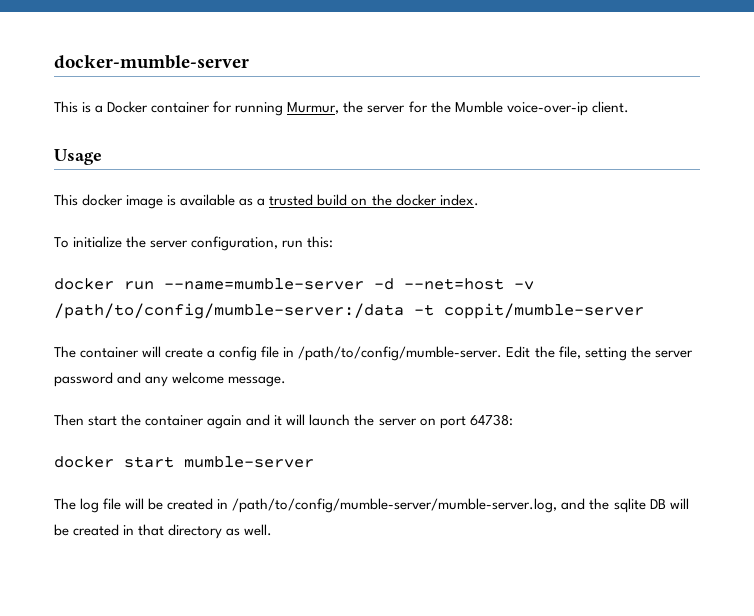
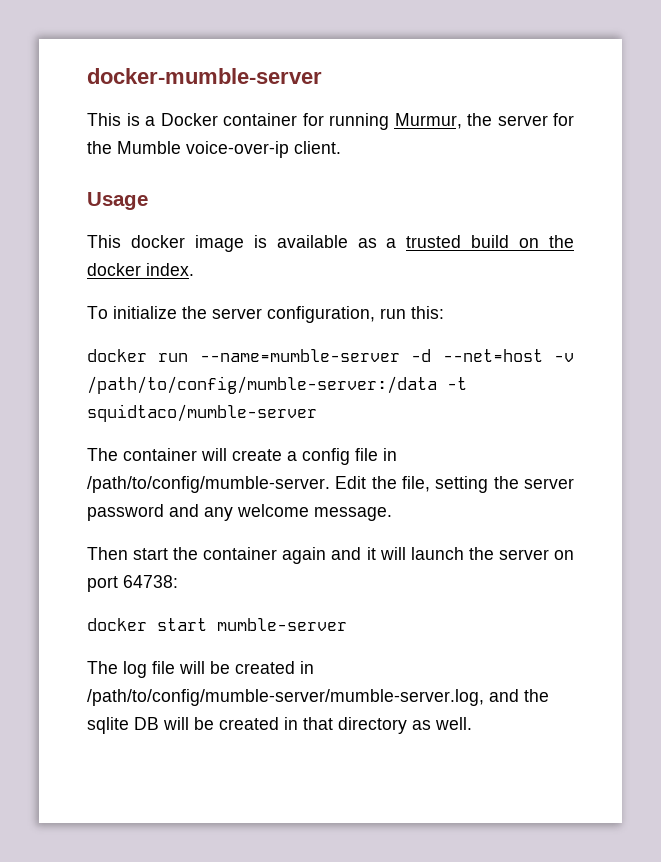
[444,303,644,319] coppit/mumble-server -> [87,404,317,422] squidtaco/mumble-server

